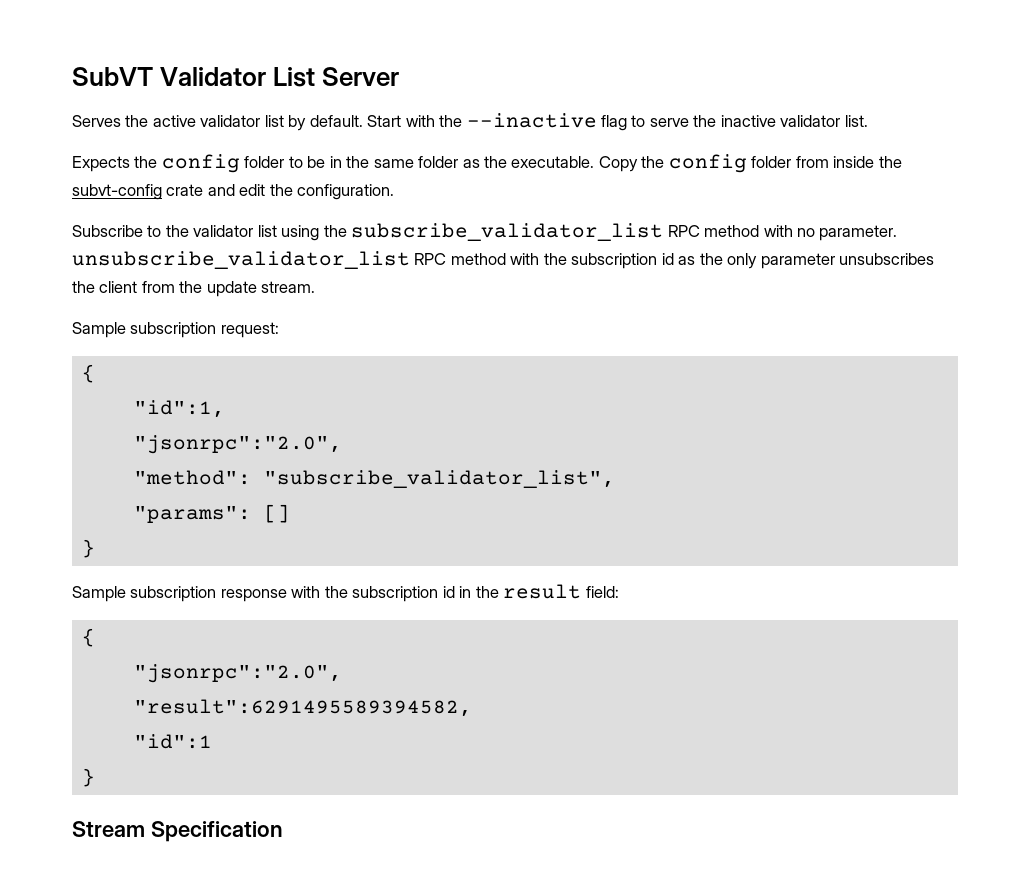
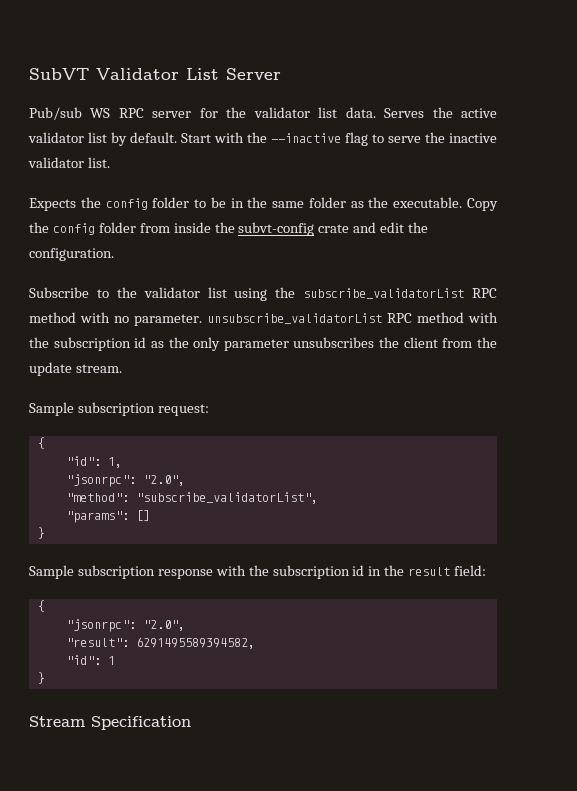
(400, 76) none -> [29,107,376,120] Pub/sub WS RPC server for the validator list data.
[351,223,664,241] subscribe_validator_list -> [303,288,465,299] subscribe_validatorList
[72,251,410,269] unsubscribe_validator_list -> [207,313,382,324] unsubscribe_validatorList
[133,400,225,418] [133,435,342,454] "id":1, // "jsonrpc":"2.0", -> [65,456,122,468] [65,474,185,487] "id": 1, // "jsonrpc": "2.0",
[263,470,615,488] "subscribe_validator_list", -> [135,492,318,504] "subscribe_validatorList",
[133,664,342,683] [133,699,472,717] [133,734,212,749] "jsonrpc":"2.0", // "result":6291495589394582, // "id":1 -> [65,619,185,632] [65,637,255,649] [65,655,115,665] "jsonrpc": "2.0", // "result": 6291495589394582, // "id": 1

